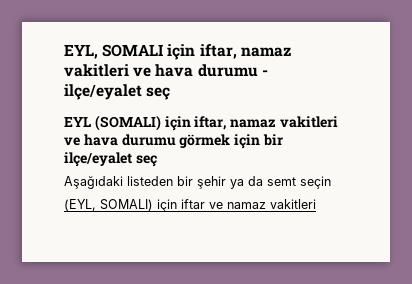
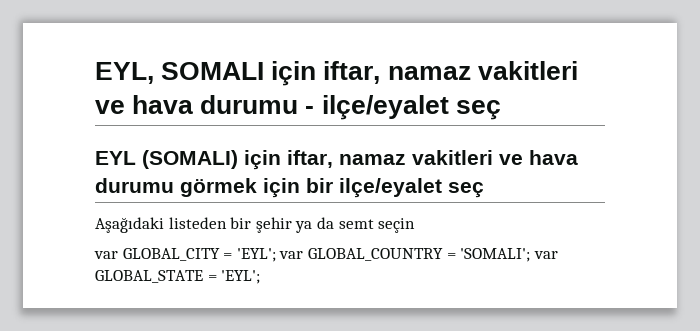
[64,199,316,212] (EYL, SOMALI) için iftar ve namaz vakitleri -> [94,248,558,262] [95,270,261,284] var GLOBAL_CITY = 'EYL'; var GLOBAL_COUNTRY = 'SOMALI'; var GLOBAL_STATE = 'EYL';

